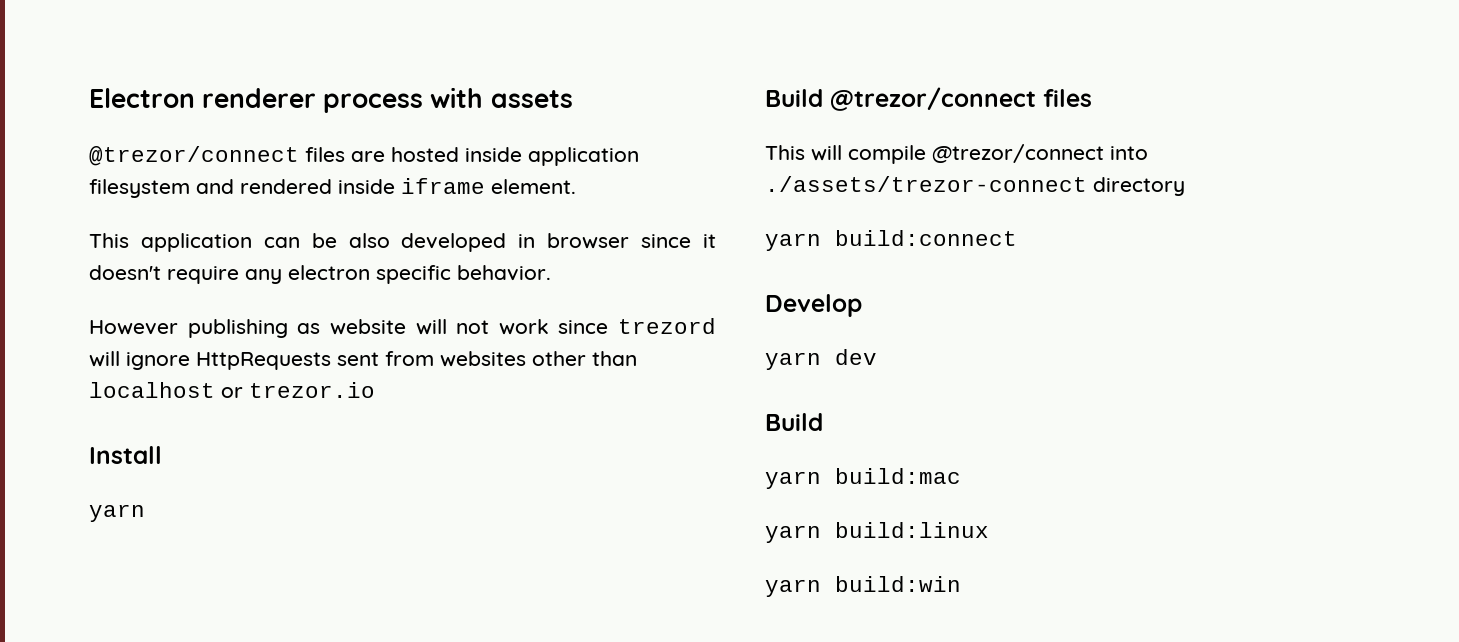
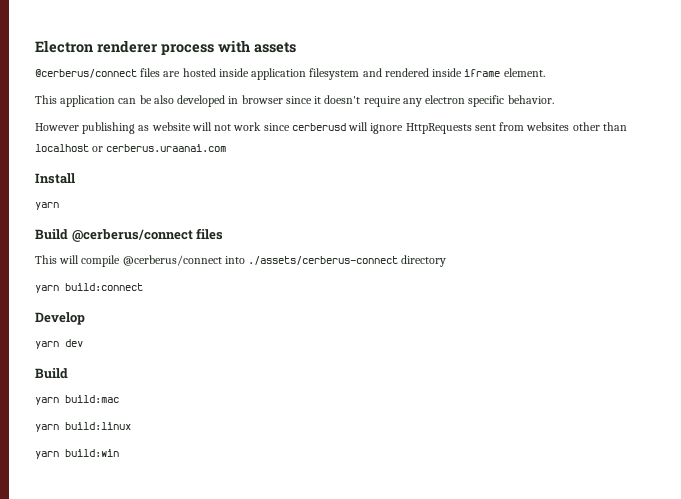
[89,146,299,166] @trezor/connect -> [35,69,137,78] @cerberus/connect
[618,318,716,334] trezord -> [291,123,346,131] cerberusd
[249,382,375,398] trezor.io -> [106,144,227,152] cerberus.uraanai.com
[830,87,1036,111] @trezor/connect -> [71,229,193,242] @cerberus/connect
[932,144,1148,163] [765,176,1087,192] @trezor/connect into ./assets/trezor-connect -> [122,255,399,266] @cerberus/connect into ./assets/cerberus-connect

